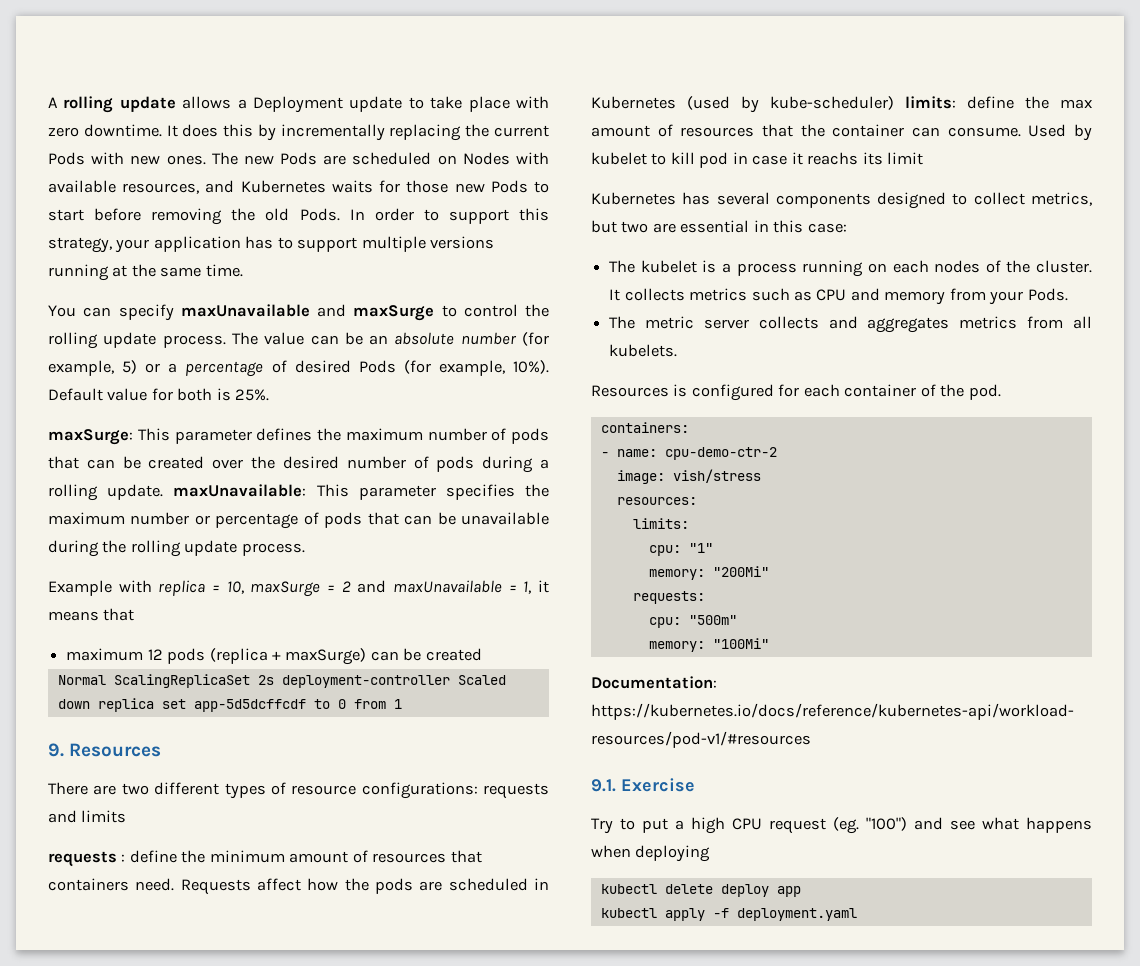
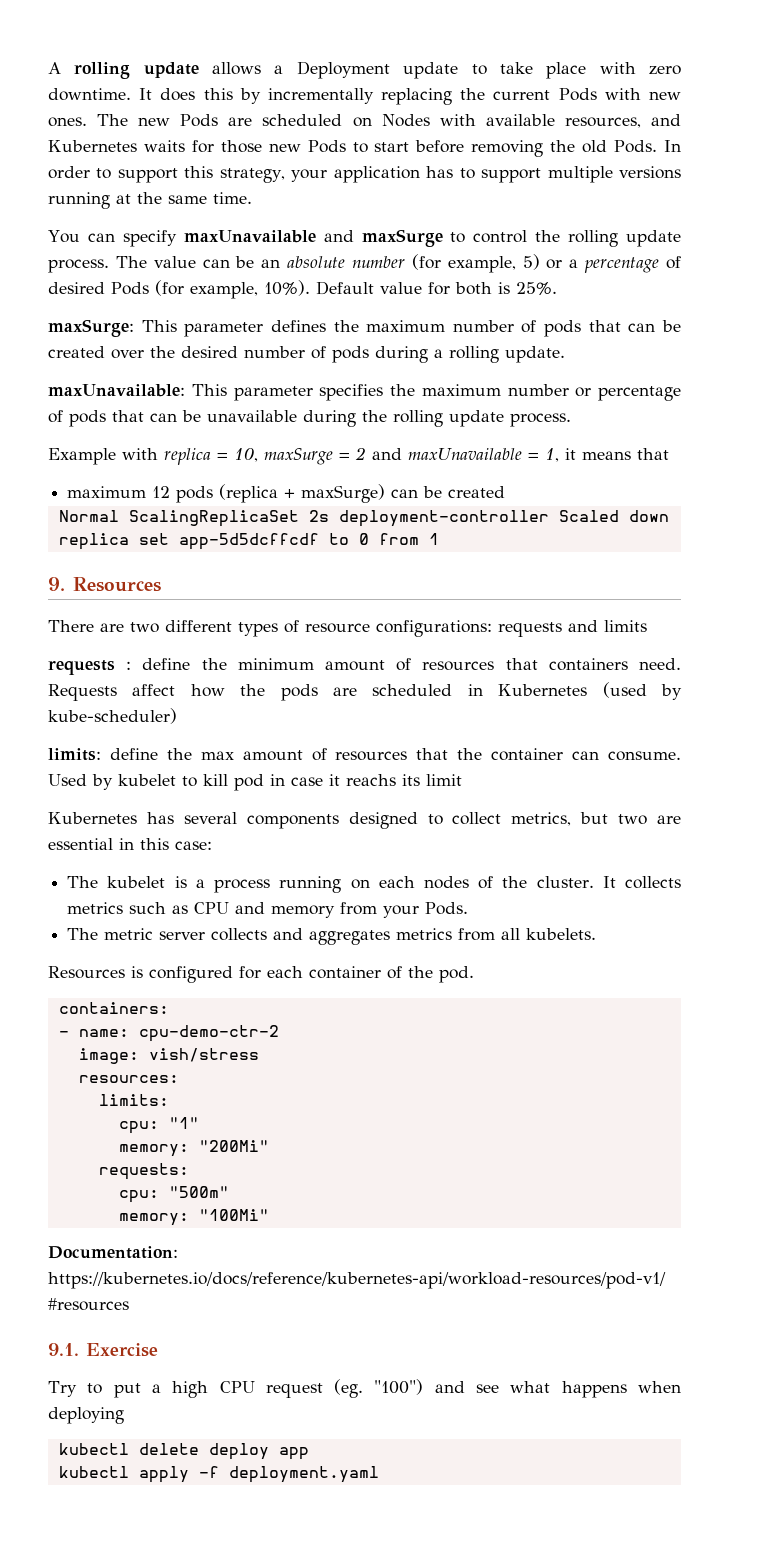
(164, 492) none -> (565, 354) //
(894, 103) none -> (177, 716) //

